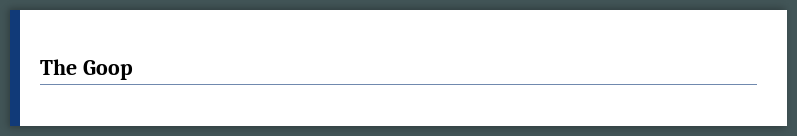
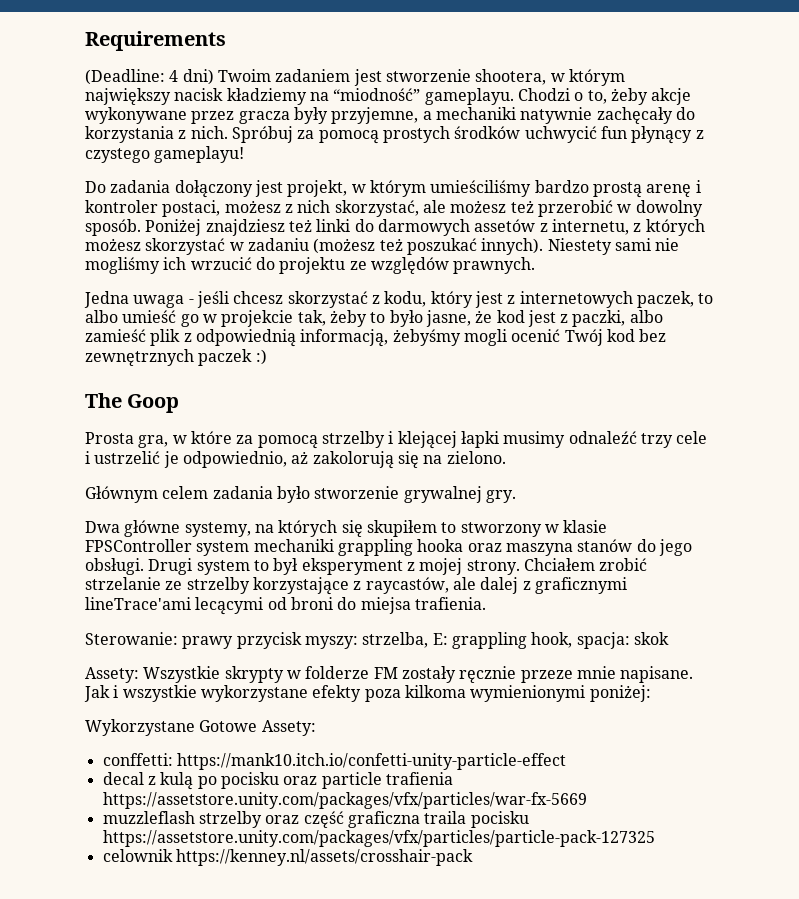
[40,59,133,80] The Goop -> [85,31,226,51] [85,69,625,86] [85,88,692,105] [85,107,695,124] [85,126,704,144] [85,146,245,163] [85,180,701,198] [85,200,703,217] [85,219,705,236] [85,238,680,255] [85,257,536,274] [84,291,714,308] [85,310,663,327] [85,329,667,347] [85,349,267,366] [85,393,180,413] [85,431,708,449] [85,451,506,469] [85,486,516,503] [85,520,608,537] [85,539,692,556] [85,558,648,575] [85,577,627,595] [85,597,486,615] [85,632,669,649] [85,666,694,683] [84,685,651,702] [85,719,316,736] [102,753,566,770] [102,772,453,790] [102,792,587,809] [102,811,529,828] [102,830,655,847] [102,849,473,866] Requirements // (Deadline: 4 dni) Twoim zadaniem jest stworzenie shootera, w którym największy nacisk kładziemy na “miodność” gameplayu. Chodzi o to, żeby akcje wykonywane przez gracza były przyjemne, a mechaniki natywnie zachęcały do korzystania z nich. Spróbuj za pomocą prostych środków uchwycić fun płynący z czystego gameplayu! // Do zadania dołączony jest projekt, w którym umieściliśmy bardzo prostą arenę i kontroler postaci, możesz z nich skorzystać, ale możesz też przerobić w dowolny sposób. Poniżej znajdziesz też linki do darmowych assetów z internetu, z których możesz skorzystać w zadaniu (możesz też poszukać innych). Niestety sami nie mogliśmy ich wrzucić do projektu ze względów prawnych. // Jedna uwaga - jeśli chcesz skorzystać z kodu, który jest z internetowych paczek, to albo umieść go w projekcie tak, żeby to było jasne, że kod jest z paczki, albo zamieść plik z odpowiednią informacją, żebyśmy mogli ocenić Twój kod bez zewnętrznych paczek :) // The Goop // Prosta gra, w które za pomocą strzelby i klejącej łapki musimy odnaleźć trzy cele i ustrzelić je odpowiednio, aż zakolorują się na zielono. // Głównym celem zadania było stworzenie grywalnej gry. // Dwa główne systemy, na których się skupiłem to stworzony w klasie FPSController system mechaniki grappling hooka oraz maszyna stanów do jego obsługi. Drugi system to był eksperyment z mojej strony. Chciałem zrobić strzelanie ze strzelby korzystające z raycastów, ale dalej z graficznymi lineTrace'ami lecącymi od broni do miejsa trafienia. // Sterowanie: prawy przycisk myszy: strzelba, E: grappling hook, spacja: skok // Assety: Wszystkie skrypty w folderze FM zostały ręcznie przeze mnie napisane. Jak i wszystkie wykorzystane efekty poza kilkoma wymienionymi poniżej: // Wykorzystane Gotowe Assety: // conffetti: https://mank10.itch.io/confetti-unity-particle-effect // decal z kulą po pocisku oraz particle trafienia https://assetstore.unity.com/packages/vfx/particles/war-fx-5669 // muzzleflash strzelby oraz część graficzna traila pocisku https://assetstore.unity.com/packages/vfx/particles/particle-pack-127325 // celownik https://kenney.nl/assets/crosshair-pack

